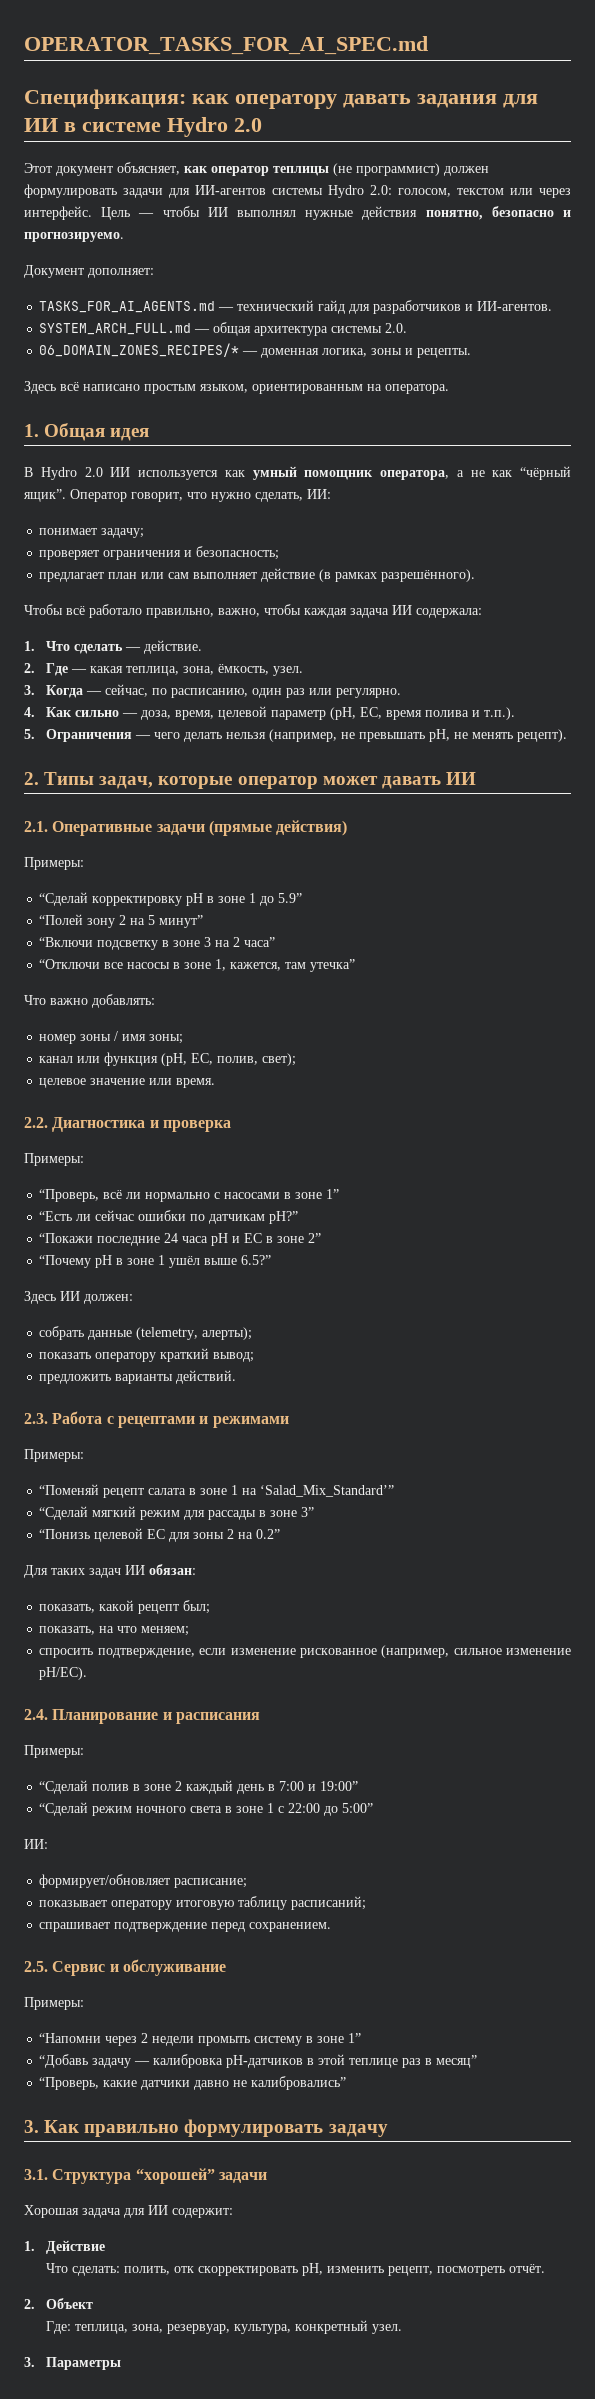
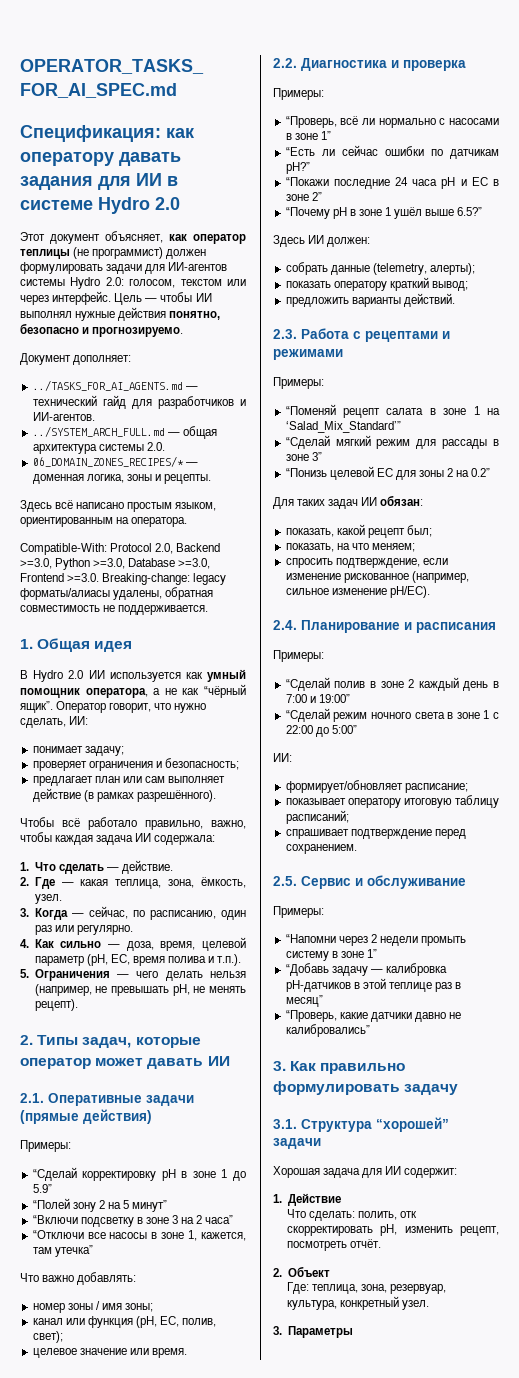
[39,301,216,313] TASKS_FOR_AI_AGENTS.md -> [32,380,183,391] ../TASKS_FOR_AI_AGENTS.md
[39,323,192,335] SYSTEM_ARCH_FULL.md -> [32,426,165,437] ../SYSTEM_ARCH_FULL.md
(449, 389) none -> [20,543,221,555] [20,558,211,570] [20,573,227,585] [20,587,214,600] [20,605,209,615] // Compatible-With: Protocol 2.0, Backend >=3.0, Python >=3.0, Database >=3.0, Frontend >=3.0. Breaking-change: legacy форматы/алиасы удалены, обратная совместимость не поддерживается.

